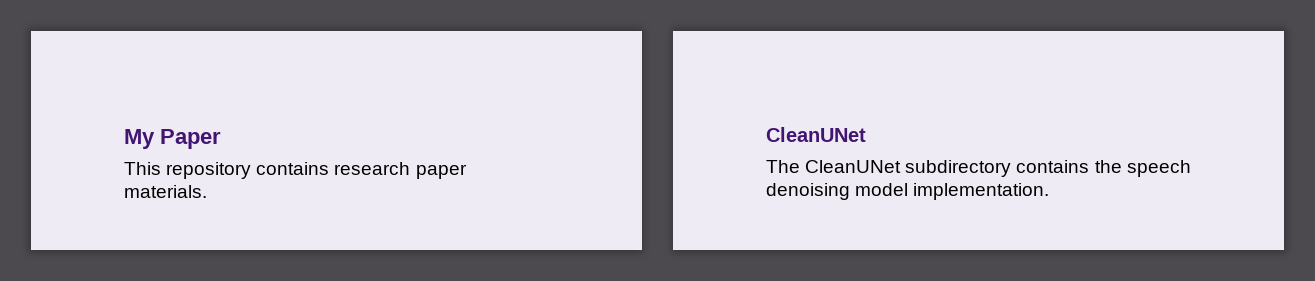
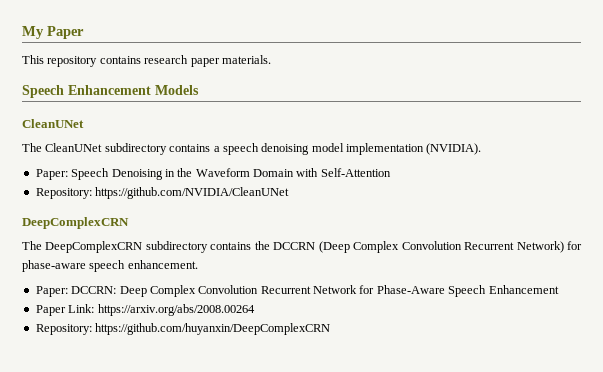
(207, 191) none -> [22,85,199,98] // Speech Enhancement Models
[1094,160,1122,173] the -> [213,146,220,152] a
[913,183,1050,200] implementation. -> [346,143,482,155] [35,168,391,180] [35,187,290,199] [22,217,129,229] [22,241,582,253] [22,260,198,272] [35,285,559,297] [35,304,255,316] [35,323,331,335] implementation (NVIDIA). // Paper: Speech Denoising in the Waveform Domain with Self-Attention // Repository: https://github.com/NVIDIA/CleanUNet // DeepComplexCRN // The DeepComplexCRN subdirectory contains the DCCRN (Deep Complex Convolution Recurrent Network) for phase-aware speech enhancement. // Paper: DCCRN: Deep Complex Convolution Recurrent Network for Phase-Aware Speech Enhancement // Paper Link: https://arxiv.org/abs/2008.00264 // Repository: https://github.com/huyanxin/DeepComplexCRN

